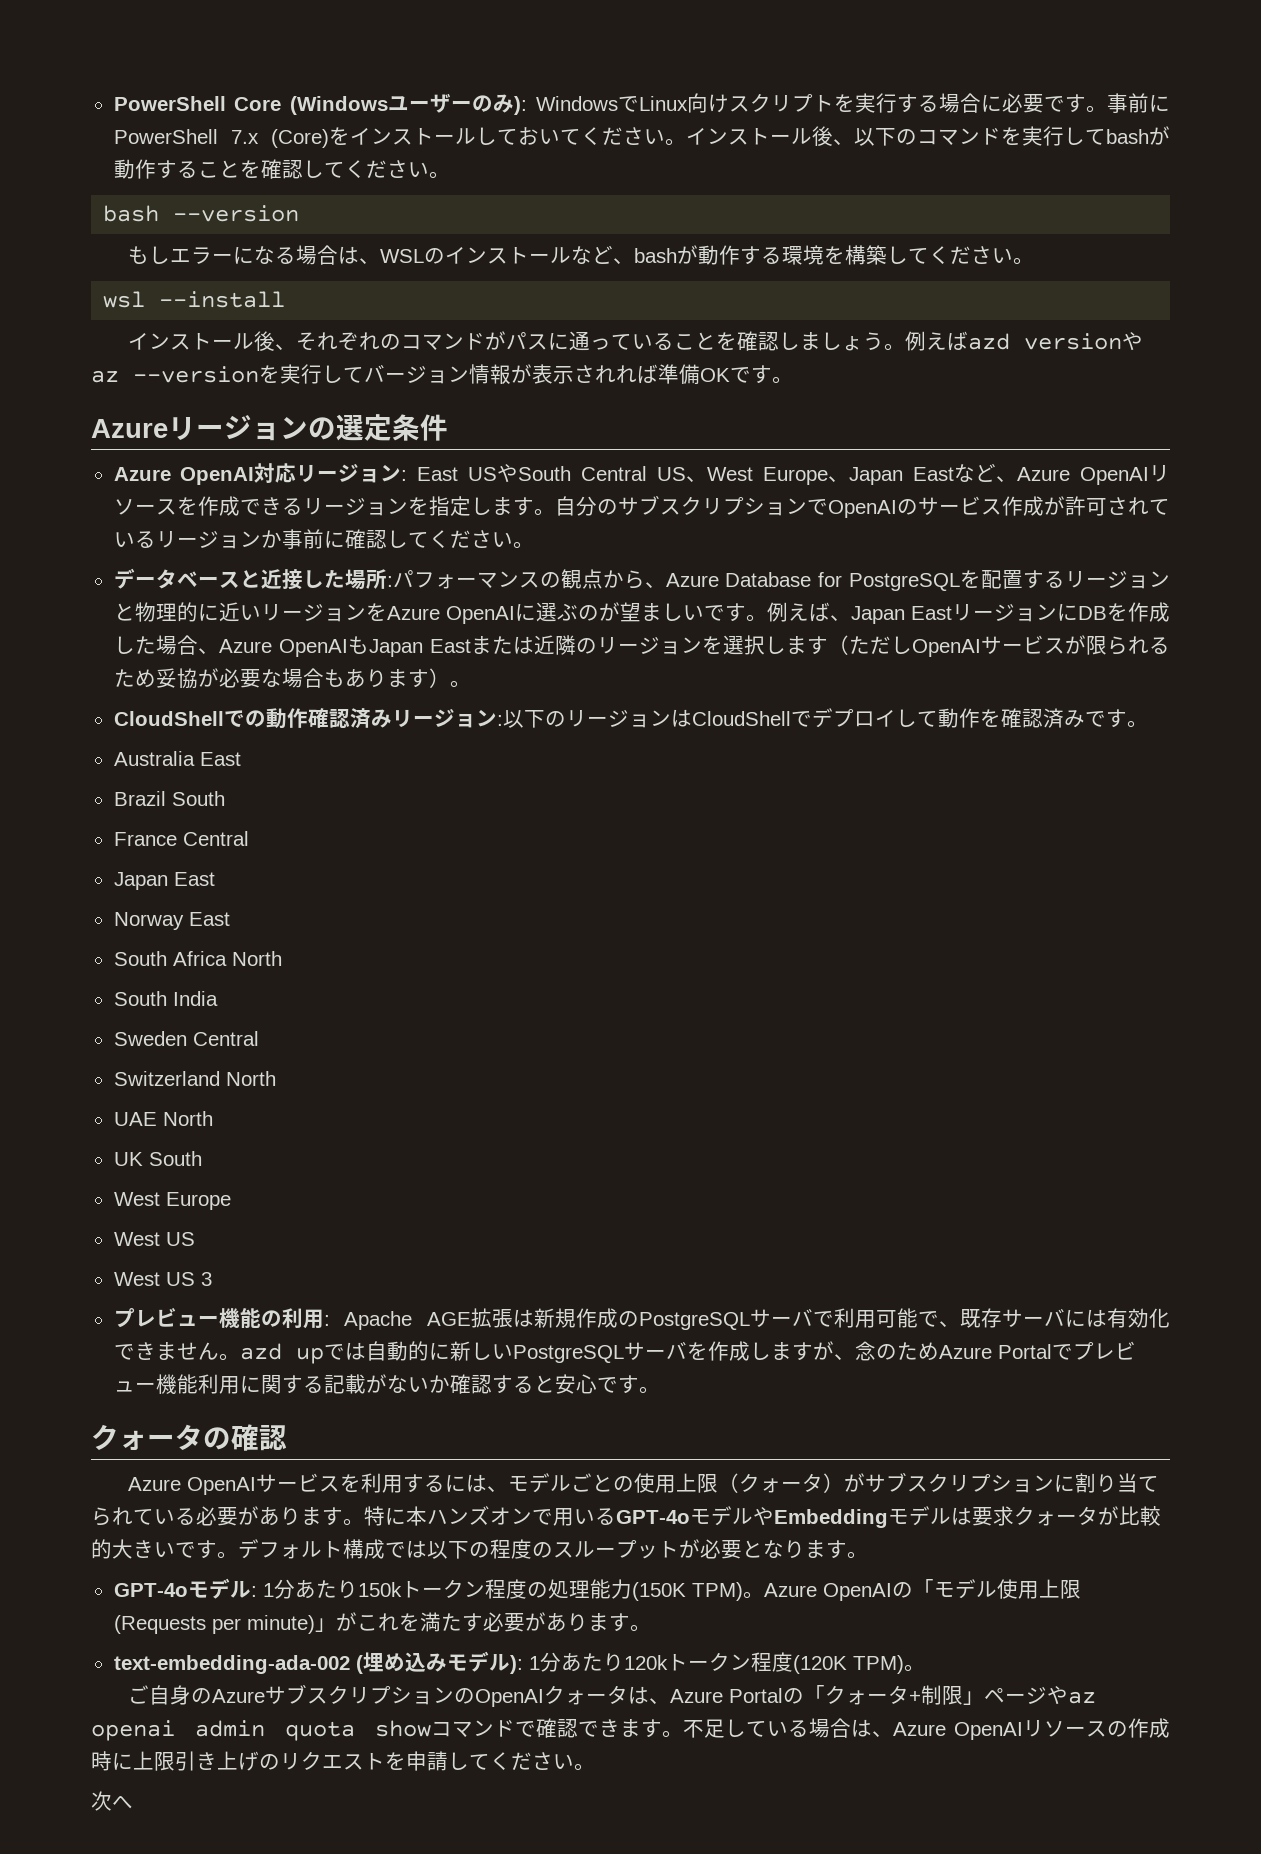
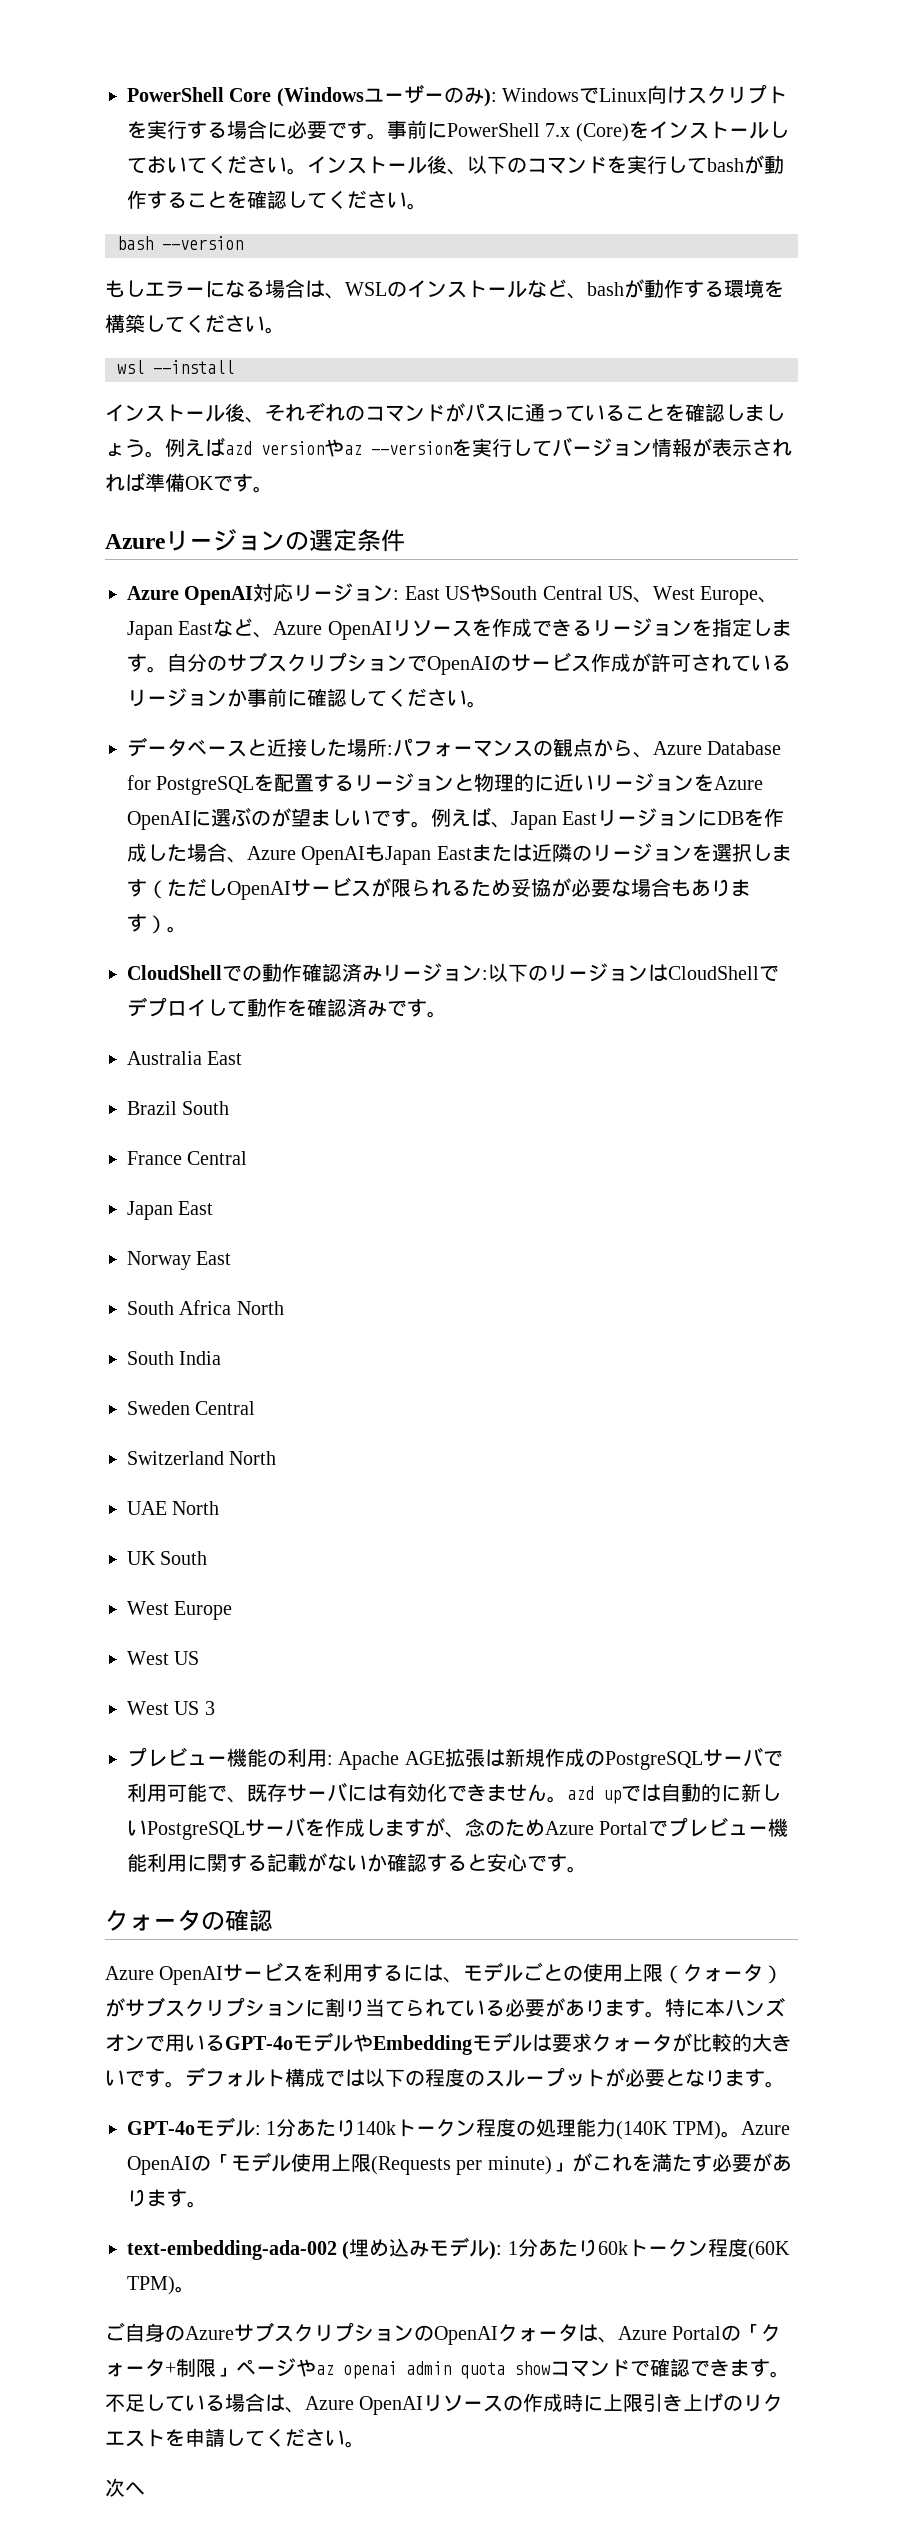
[357,1582,402,1597] 150k -> [356,2121,397,2135] 140k
[631,1582,686,1601] (150K -> [616,2121,669,2140] (140K
[623,1652,847,1674] 120kトークン程度(120K -> [597,2238,790,2260] 60kトークン程度(60K

